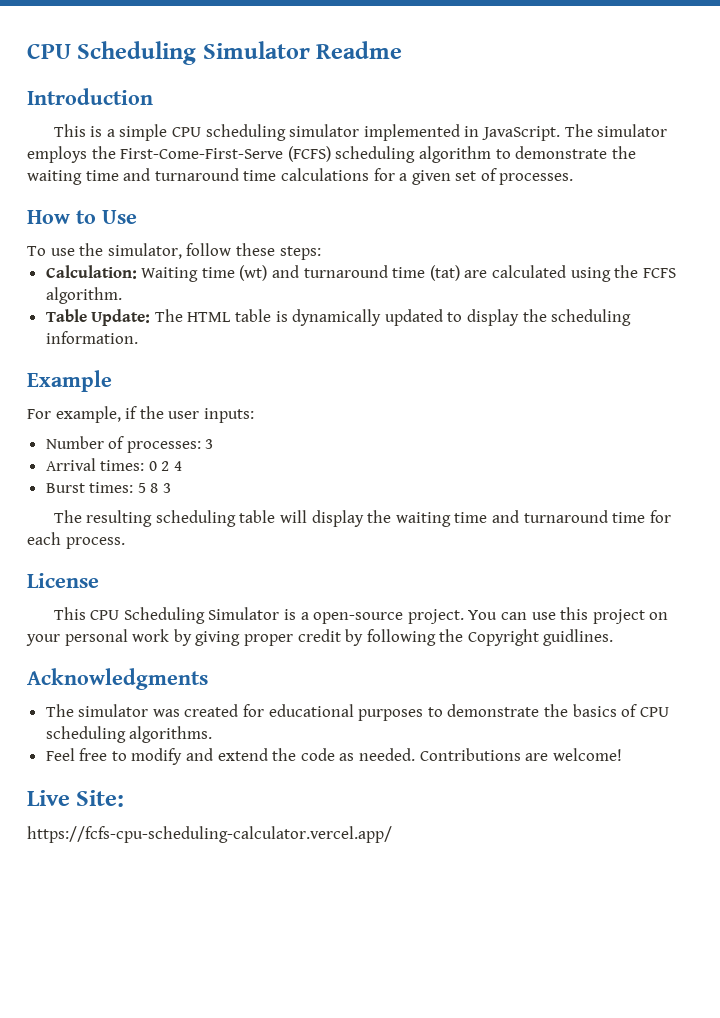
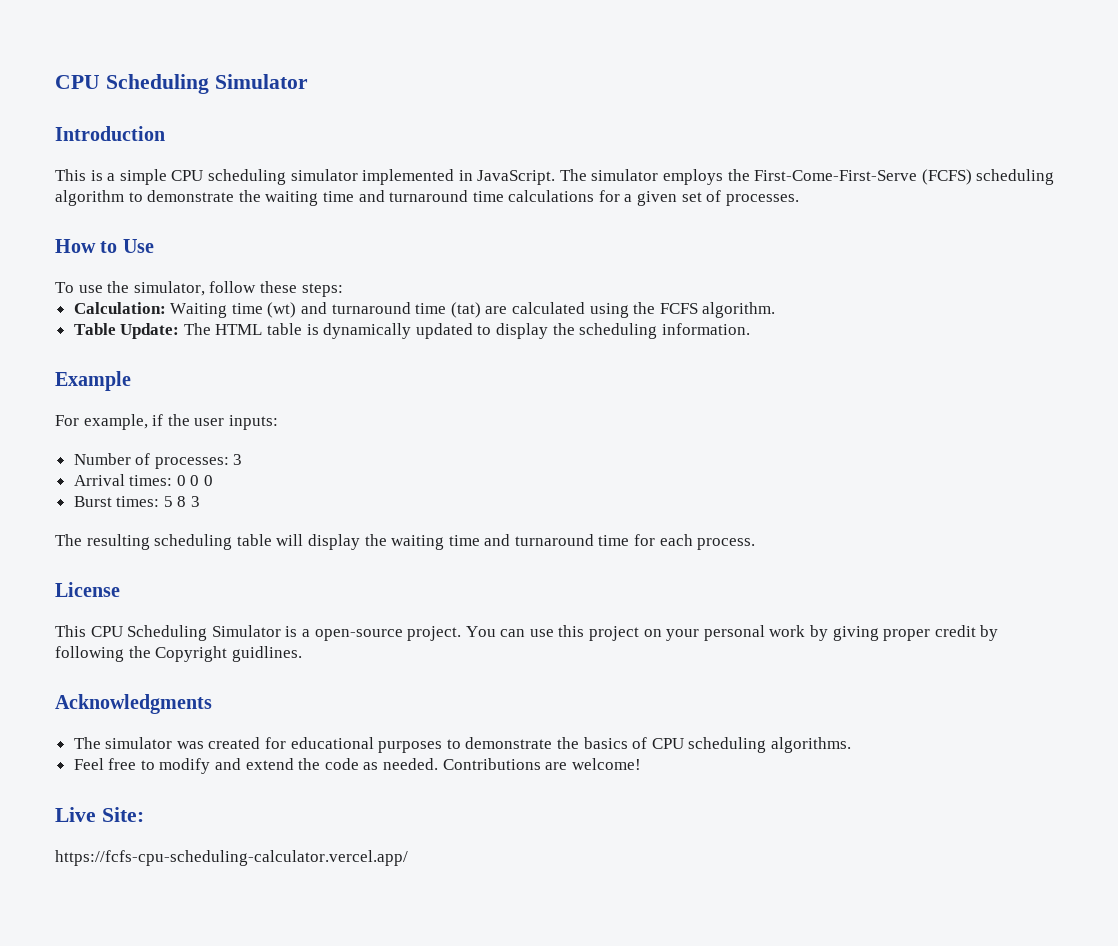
[27,41,403,65] CPU Scheduling Simulator Readme -> [55,74,308,94] CPU Scheduling Simulator
[161,461,183,471] 2 4 -> [190,475,214,486] 0 0

